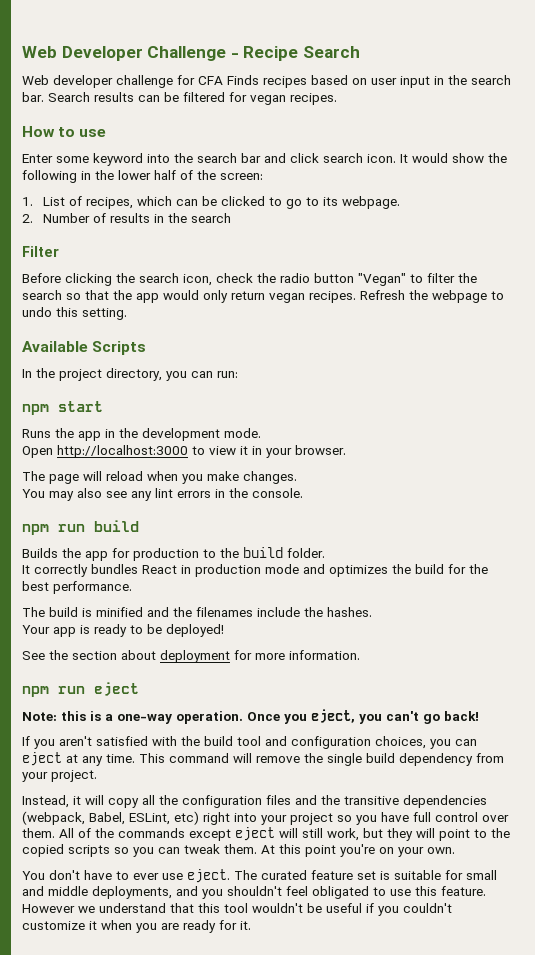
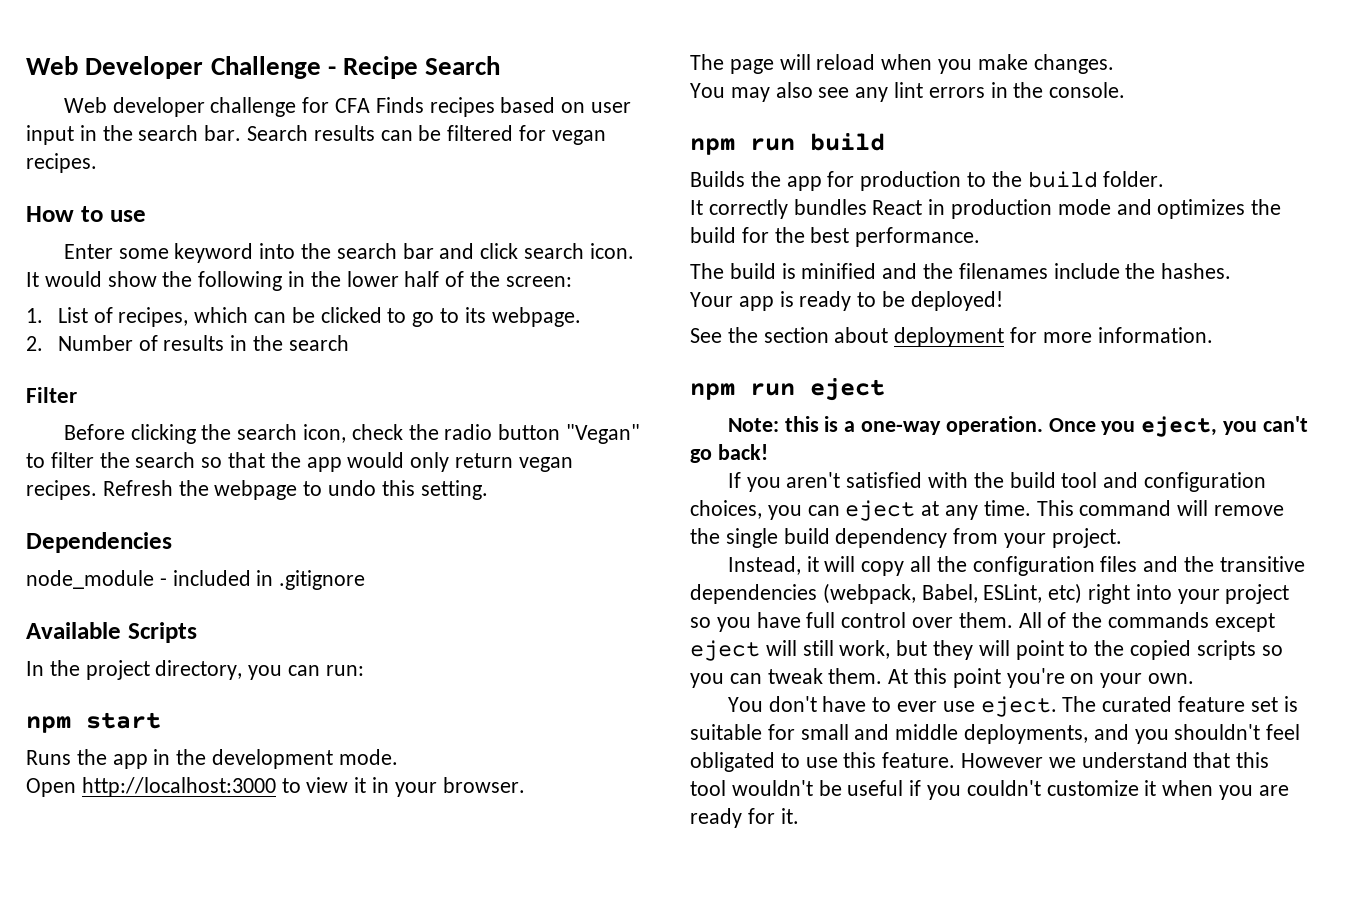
(127, 314) none -> [26,532,172,553] [26,570,366,590] // Dependencies // node_module - included in .gitignore

